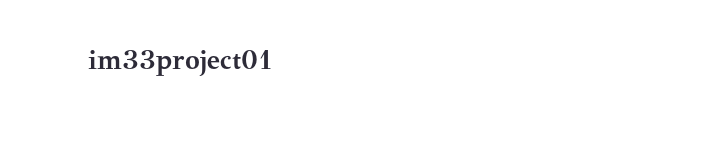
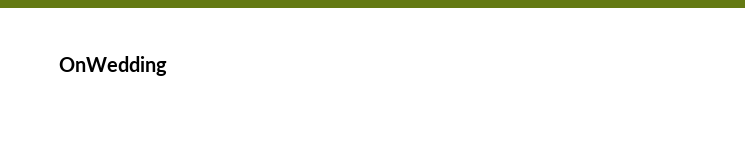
[88,50,273,76] im33project01 -> [59,56,167,76] OnWedding

